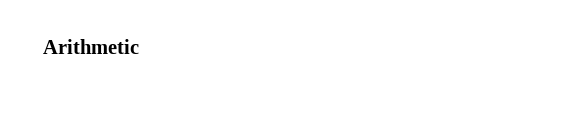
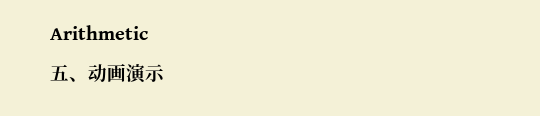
(139, 46) none -> [50,64,165,84] // 五、动画演示

